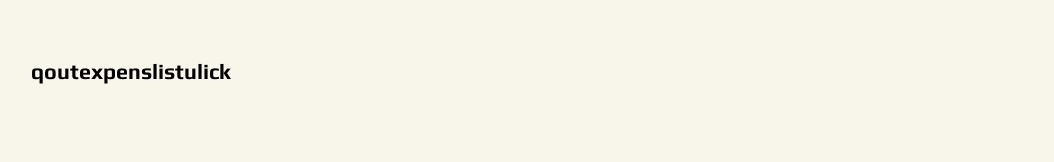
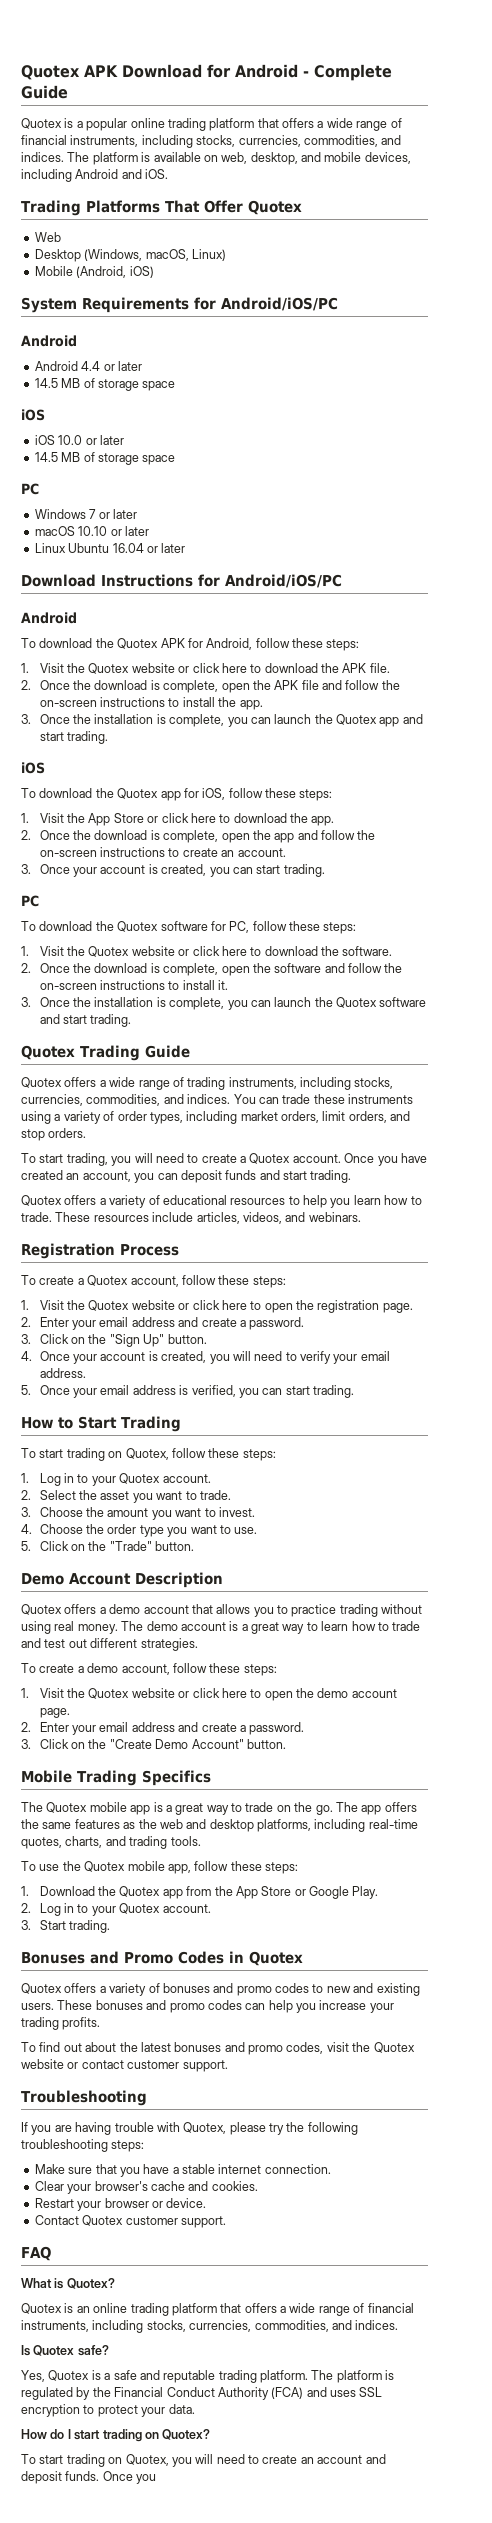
[31,63,231,84] qoutexpenslistulick -> [21,64,392,81] [21,85,68,99] [21,118,402,131] [21,135,402,148] [21,152,411,165] [21,169,169,182] [21,200,302,216] [34,232,61,242] [34,249,226,262] [34,266,154,278] [21,297,338,313] [21,335,77,347] [34,361,142,371] [34,378,176,391] [21,409,45,421] [34,435,124,445] [34,452,176,465] [21,483,39,495] [34,509,137,519] [34,526,149,536] [34,543,186,553] [21,574,342,588] [21,612,77,624] [21,638,360,651] [21,663,390,674] [21,680,400,693] [39,697,263,710] [21,714,423,727] [39,731,109,744] [21,762,45,774] [21,788,333,801] [21,813,335,826] [21,830,376,843] [39,847,286,857] [21,864,325,877] [21,895,39,907] [21,921,357,934] [21,946,393,957] [21,963,403,976] [39,980,229,990] [21,997,427,1010] [39,1014,132,1027] [21,1045,190,1061] [21,1077,394,1090] [21,1094,413,1106] [21,1111,411,1124] [21,1128,87,1141] [21,1153,427,1166] [21,1170,352,1183] [21,1195,422,1208] [21,1212,361,1224] [21,1243,179,1259] [21,1275,286,1288] [21,1300,413,1313] [21,1317,305,1330] [21,1334,207,1347] [21,1351,390,1364] [39,1368,86,1378] [21,1385,355,1398] [21,1416,181,1432] [21,1448,276,1461] [21,1473,211,1486] [21,1490,231,1503] [21,1507,255,1520] [21,1524,258,1537] [21,1541,195,1551] [21,1572,223,1588] [21,1604,423,1617] [21,1621,421,1634] [21,1638,198,1651] [21,1663,277,1676] [21,1688,397,1701] [39,1708,70,1718] [21,1722,305,1735] [21,1739,286,1749] [21,1770,211,1786] [21,1802,417,1815] [21,1819,418,1832] [21,1836,201,1849] [21,1861,298,1874] [21,1886,379,1899] [21,1903,211,1916] [21,1920,111,1933] [21,1951,303,1966] [21,1983,420,1996] [21,2000,394,2013] [21,2017,101,2030] [21,2042,415,2055] [21,2059,228,2072] [21,2090,147,2106] [21,2122,358,2135] [21,2139,145,2152] [34,2164,331,2177] [34,2181,258,2194] [34,2198,207,2211] [34,2215,226,2228] [21,2246,51,2261] [21,2278,115,2289] [21,2303,414,2316] [21,2320,399,2333] [21,2345,109,2356] [21,2370,395,2383] [21,2387,383,2400] [21,2404,195,2417] [21,2429,211,2442] [21,2454,386,2467] [21,2471,157,2484] Quotex APK Download for Android - Complete Guide // Quotex is a popular online trading platform that offers a wide range of financial instruments, including stocks, currencies, commodities, and indices. The platform is available on web, desktop, and mobile devices, including Android and iOS. // Trading Platforms That Offer Quotex // Web // Desktop (Windows, macOS, Linux) // Mobile (Android, iOS) // System Requirements for Android/iOS/PC // Android // Android 4.4 or later // 14.5 MB of storage space // iOS // iOS 10.0 or later // 14.5 MB of storage space // PC // Windows 7 or later // macOS 10.10 or later // Linux Ubuntu 16.04 or later // Download Instructions for Android/iOS/PC // Android // To download the Quotex APK for Android, follow these steps: // 1. Visit the Quotex website or click here to download the APK file. // 2. Once the download is complete, open the APK file and follow the on-screen instructions to install the app. // 3. Once the installation is complete, you can launch the Quotex app and start trading. // iOS // To download the Quotex app for iOS, follow these steps: // 1. Visit the App Store or click here to download the app. // 2. Once the download is complete, open the app and follow the on-screen instructions to create an account. // 3. Once your account is created, you can start trading. // PC // To download the Quotex software for PC, follow these steps: // 1. Visit the Quotex website or click here to download the software. // 2. Once the download is complete, open the software and follow the on-screen instructions to install it. // 3. Once the installation is complete, you can launch the Quotex software and start trading. // Quotex Trading Guide // Quotex offers a wide range of trading instruments, including stocks, currencies, commodities, and indices. You can trade these instruments using a variety of order types, including market orders, limit orders, and stop orders. // To start trading, you will need to create a Quotex account. Once you have created an account, you can deposit funds and start trading. // Quotex offers a variety of educational resources to help you learn how to trade. These resources include articles, videos, and webinars. // Registration Process // To create a Quotex account, follow these steps: // 1. Visit the Quotex website or click here to open the registration page. // 2. Enter your email address and create a password. // 3. Click on the "Sign Up" button. // 4. Once your account is created, you will need to verify your email address. // 5. Once your email address is verified, you can start trading. // How to Start Trading // To start trading on Quotex, follow these steps: // 1. Log in to your Quotex account. // 2. Select the asset you want to trade. // 3. Choose the amount you want to invest. // 4. Choose the order type you want to use. // 5. Click on the "Trade" button. // Demo Account Description // Quotex offers a demo account that allows you to practice trading without using real money. The demo account is a great way to learn how to trade and test out different strategies. // To create a demo account, follow these steps: // 1. Visit the Quotex website or click here to open the demo account page. // 2. Enter your email address and create a password. // 3. Click on the "Create Demo Account" button. // Mobile Trading Specifics // The Quotex mobile app is a great way to trade on the go. The app offers the same features as the web and desktop platforms, including real-time quotes, charts, and trading tools. // To use the Quotex mobile app, follow these steps: // 1. Download the Quotex app from the App Store or Google Play. // 2. Log in to your Quotex account. // 3. Start trading. // Bonuses and Promo Codes in Quotex // Quotex offers a variety of bonuses and promo codes to new and existing users. These bonuses and promo codes can help you increase your trading profits. // To find out about the latest bonuses and promo codes, visit the Quotex website or contact customer support. // Troubleshooting // If you are having trouble with Quotex, please try the following troubleshooting steps: // Make sure that you have a stable internet connection. // Clear your browser's cache and cookies. // Restart your browser or device. // Contact Quotex customer support. // FAQ // What is Quotex? // Quotex is an online trading platform that offers a wide range of financial instruments, including stocks, currencies, commodities, and indices. // Is Quotex safe? // Yes, Quotex is a safe and reputable trading platform. The platform is regulated by the Financial Conduct Authority (FCA) and uses SSL encryption to protect your data. // How do I start trading on Quotex? // To start trading on Quotex, you will need to create an account and deposit funds. Once you

